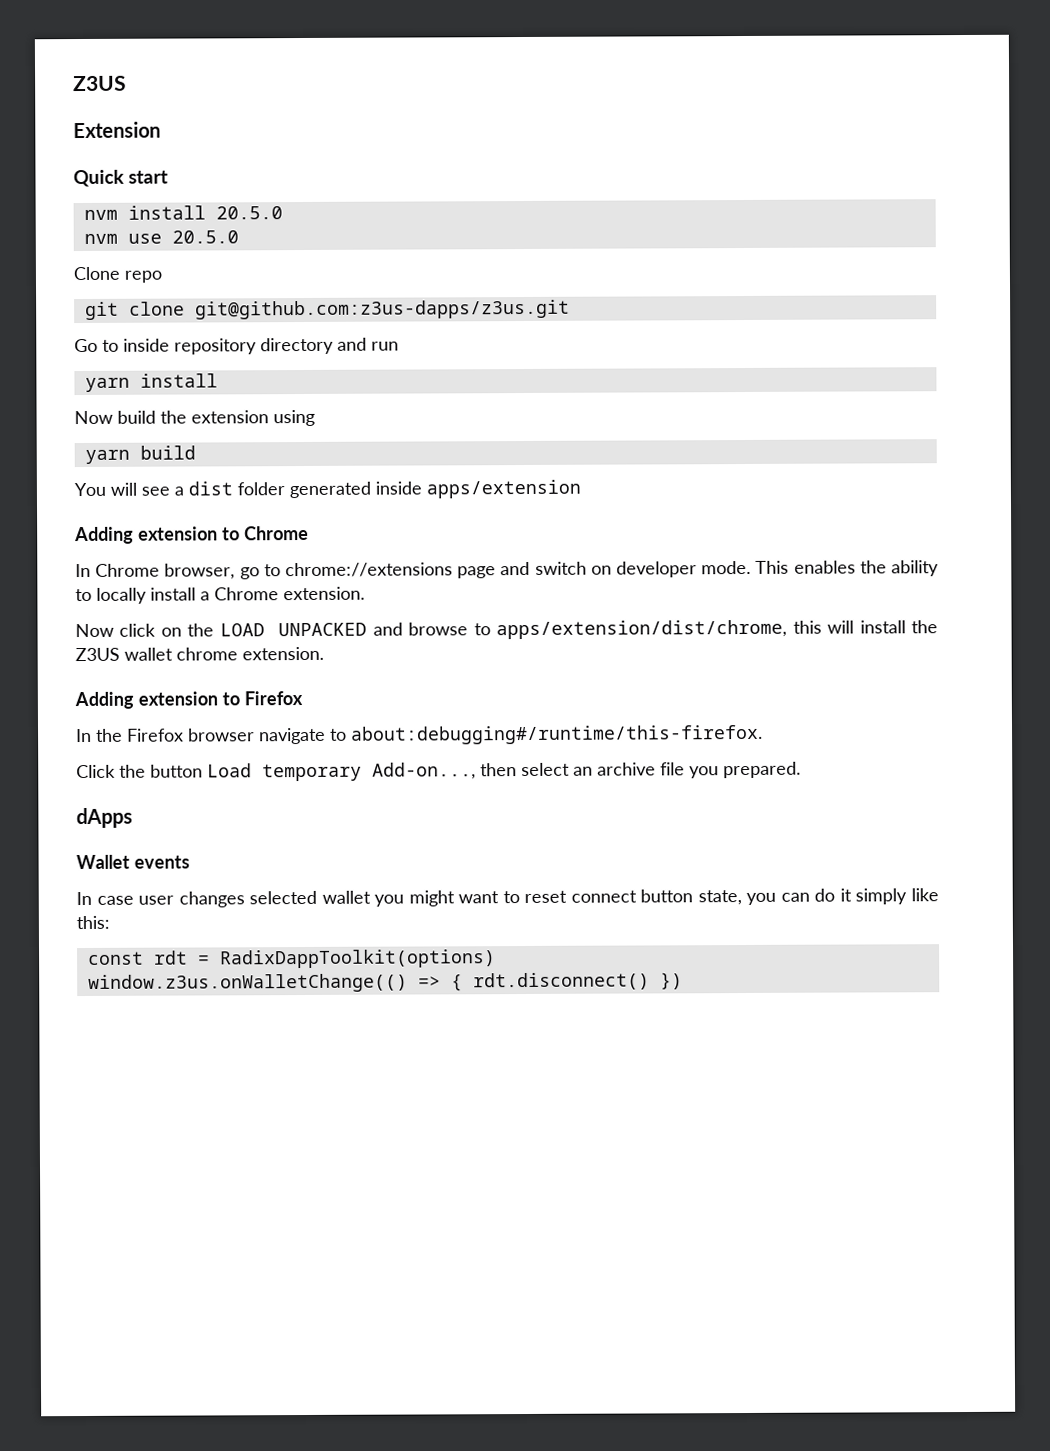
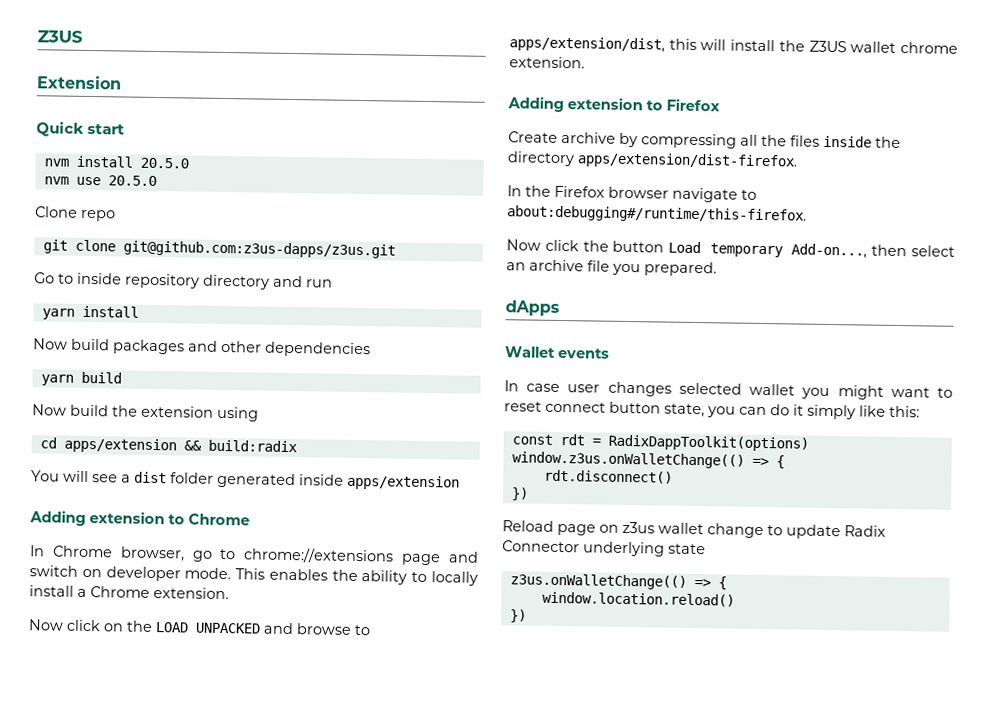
(218, 380) none -> [33,338,371,358] [40,371,122,386] // Now build packages and other dependencies // yarn build
[84,445,196,464] yarn build -> [39,437,297,454] cd apps/extension && build:radix
[496,619,788,640] apps/extension/dist/chrome, -> [509,36,665,53] apps/extension/dist,
(303, 698) none -> [508,131,901,149] [507,151,798,170] // Create archive by compressing all the files inside the directory apps/extension/dist-firefox.
[76,764,116,779] Click -> [506,239,579,252] Now click
(463, 983) none -> (785, 462) //
[659,972,683,990] }) -> [510,487,529,501] [502,520,886,540] [502,540,706,557] [509,573,727,590] [541,591,735,607] [509,609,527,623] // }) // Reload page on z3us wallet change to update Radix Connector underlying state // z3us.onWalletChange(() => { // window.location.reload() // })

